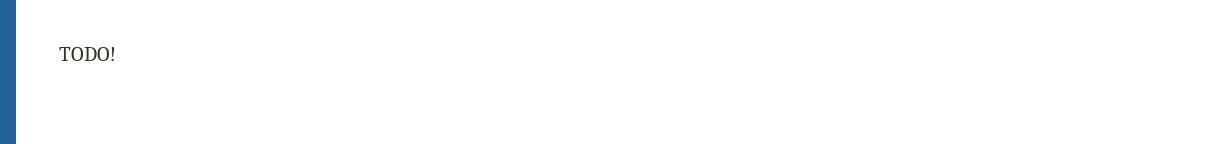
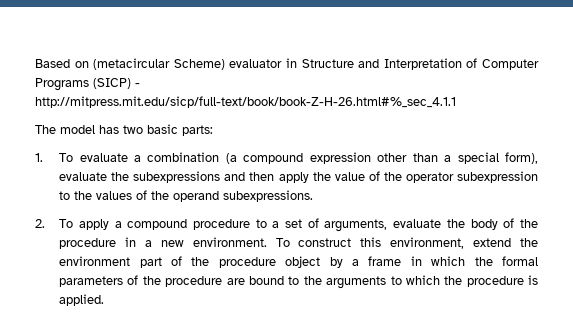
[59,47,116,61] TODO! -> [35,58,540,70] [35,78,140,91] [35,96,456,108] [35,124,213,136] [35,152,539,164] [59,171,539,183] [59,190,314,202] [35,218,539,232] [59,237,538,249] [59,256,538,268] [59,275,538,289] [59,294,105,306] Based on (metacircular Scheme) evaluator in Structure and Interpretation of Computer Programs (SICP) - http://mitpress.mit.edu/sicp/full-text/book/book-Z-H-26.html#%_sec_4.1.1 // The model has two basic parts: // 1. To evaluate a combination (a compound expression other than a special form), evaluate the subexpressions and then apply the value of the operator subexpression to the values of the operand subexpressions. // 2. To apply a compound procedure to a set of arguments, evaluate the body of the procedure in a new environment. To construct this environment, extend the environment part of the procedure object by a frame in which the formal parameters of the procedure are bound to the arguments to which the procedure is applied.

